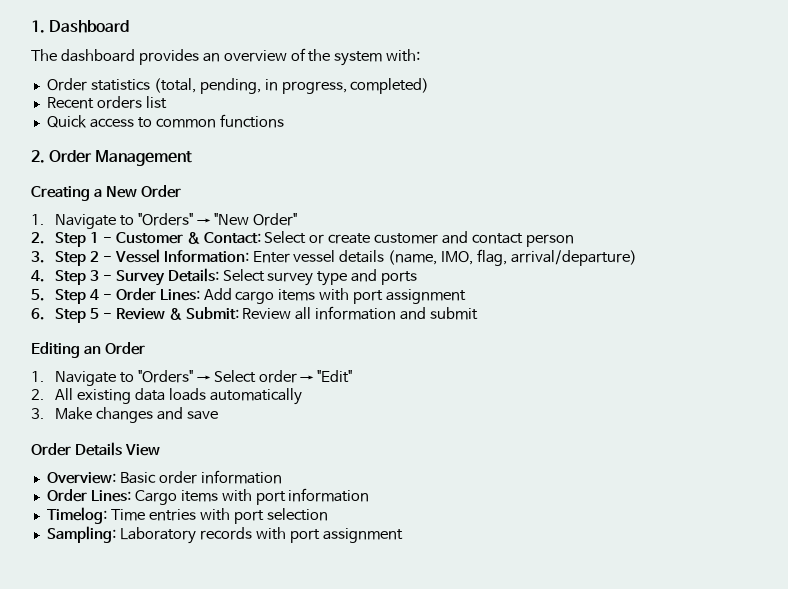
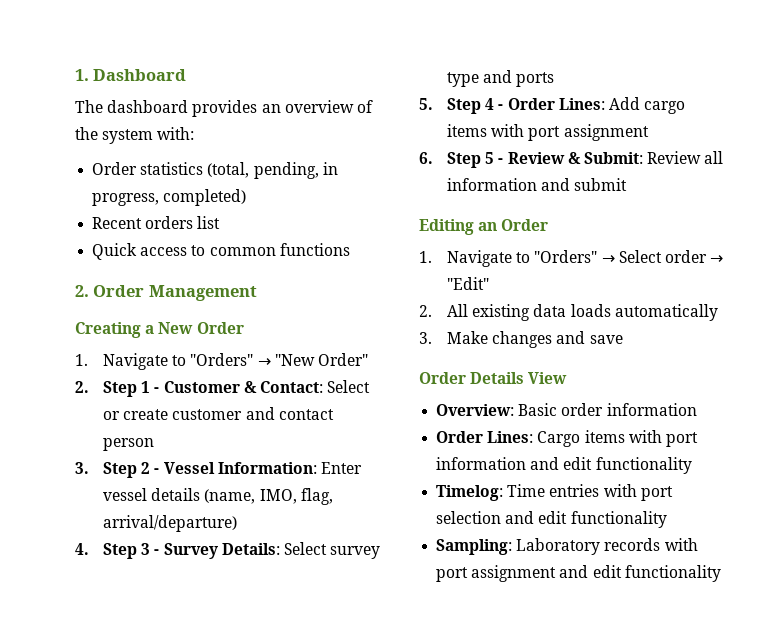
(370, 495) none -> [530,457,692,474] and edit functionality
(328, 514) none -> [505,511,667,528] and edit functionality
(403, 535) none -> [559,565,721,582] and edit functionality

